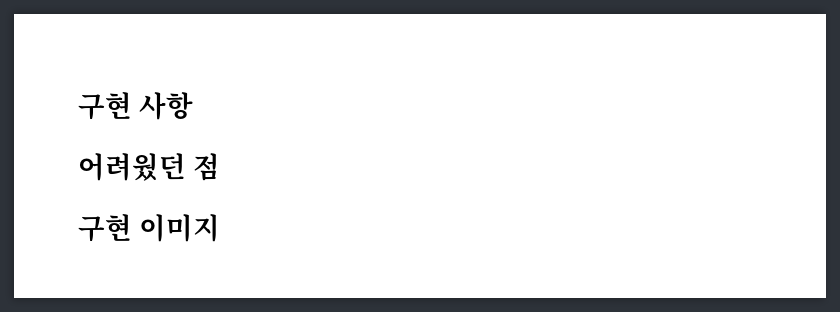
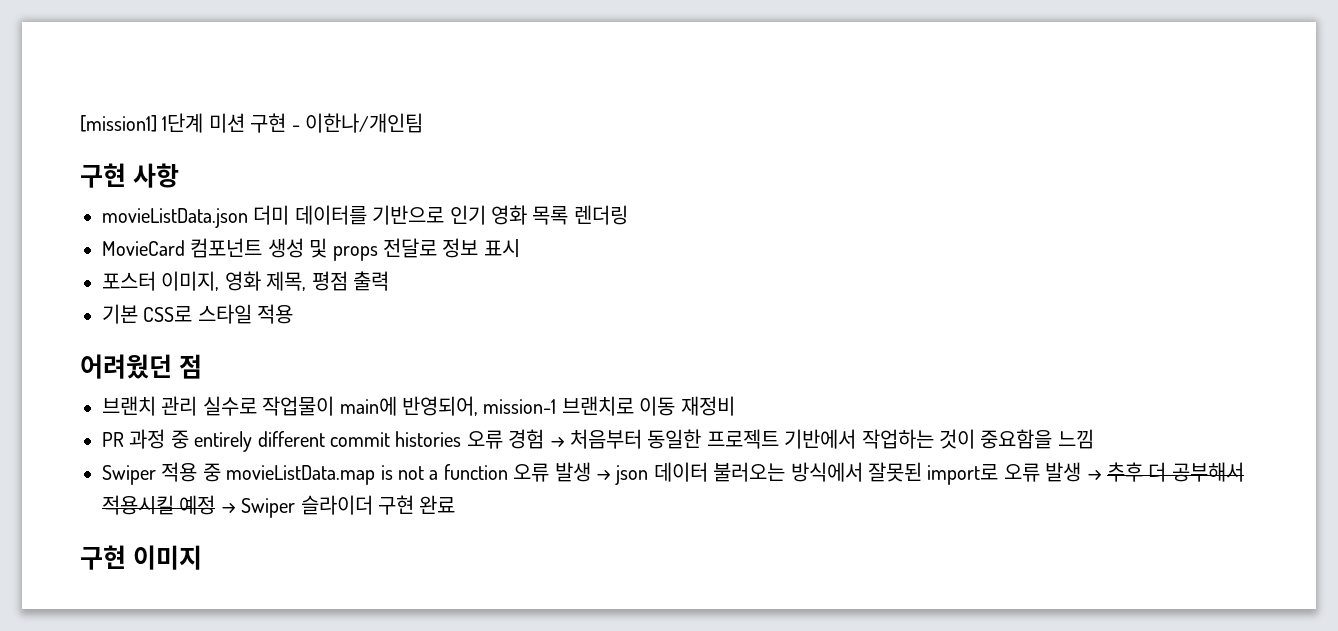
[78,92,194,120] [78,153,221,181] 구현 사항 // 어려웠던 점 -> [80,113,423,133] [80,163,179,188] [102,205,628,228] [102,238,520,261] [102,271,389,291] [102,304,294,324] [80,354,202,379] [102,396,735,416] [102,429,1094,452] [102,462,1244,485] [102,495,456,518] [mission1] 1단계 미션 구현 - 이한나/개인팀 // 구현 사항 // movieListData.json 더미 데이터를 기반으로 인기 영화 목록 렌더링 // MovieCard 컴포넌트 생성 및 props 전달로 정보 표시 // 포스터 이미지, 영화 제목, 평점 출력 // 기본 CSS로 스타일 적용 // 어려웠던 점 // 브랜치 관리 실수로 작업물이 main에 반영되어, mission-1 브랜치로 이동 재정비 // PR 과정 중 entirely different commit histories 오류 경험 → 처음부터 동일한 프로젝트 기반에서 작업하는 것이 중요함을 느낌 // Swiper 적용 중 movieListData.map is not a function 오류 발생 → json 데이터 불러오는 방식에서 잘못된 import로 오류 발생 → 추후 더 공부해서 적용시킬 예정 → Swiper 슬라이더 구현 완료

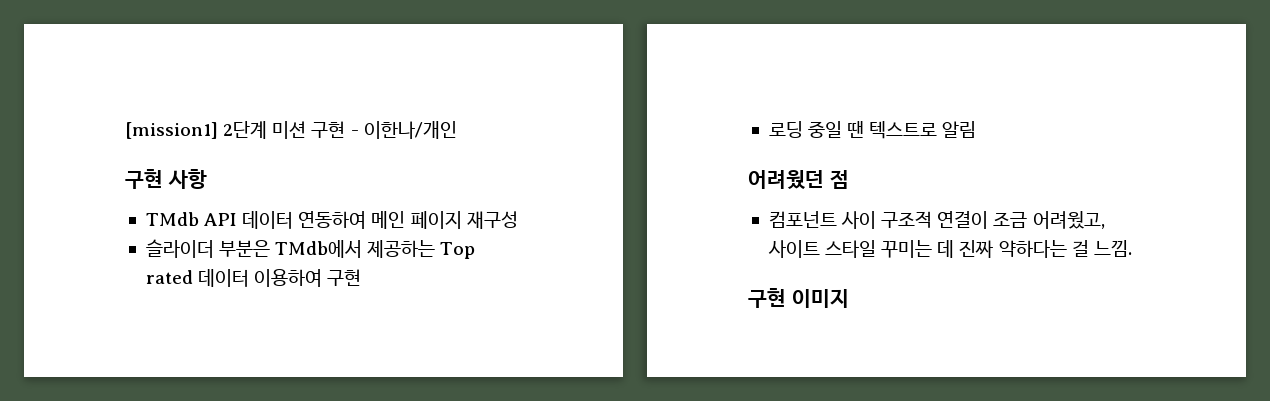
[162,113,204,133] 1단계 -> [223,121,268,139] 2단계
[305,113,423,133] 이한나/개인팀 -> [363,121,457,139] 이한나/개인
[102,205,628,228] [102,238,520,261] [102,271,389,291] [102,304,294,324] [80,354,202,379] [102,396,735,416] [102,429,1094,452] [102,462,1244,485] [102,495,456,518] movieListData.json 더미 데이터를 기반으로 인기 영화 목록 렌더링 // MovieCard 컴포넌트 생성 및 props 전달로 정보 표시 // 포스터 이미지, 영화 제목, 평점 출력 // 기본 CSS로 스타일 적용 // 어려웠던 점 // 브랜치 관리 실수로 작업물이 main에 반영되어, mission-1 브랜치로 이동 재정비 // PR 과정 중 entirely different commit histories 오류 경험 → 처음부터 동일한 프로젝트 기반에서 작업하는 것이 중요함을 느낌 // Swiper 적용 중 movieListData.map is not a function 오류 발생 → json 데이터 불러오는 방식에서 잘못된 import로 오류 발생 → 추후 더 공부해서 적용시킬 예정 → Swiper 슬라이더 구현 완료 -> [145,211,518,229] [145,239,476,259] [145,269,362,287] [768,121,977,139] [748,170,849,189] [768,211,1105,229] [767,240,1132,258] TMdb API 데이터 연동하여 메인 페이지 재구성 // 슬라이더 부분은 TMdb에서 제공하는 Top rated 데이터 이용하여 구현 // 로딩 중일 땐 텍스트로 알림 // 어려웠던 점 // 컴포넌트 사이 구조적 연결이 조금 어려웠고, 사이트 스타일 꾸미는 데 진짜 약하다는 걸 느낌.

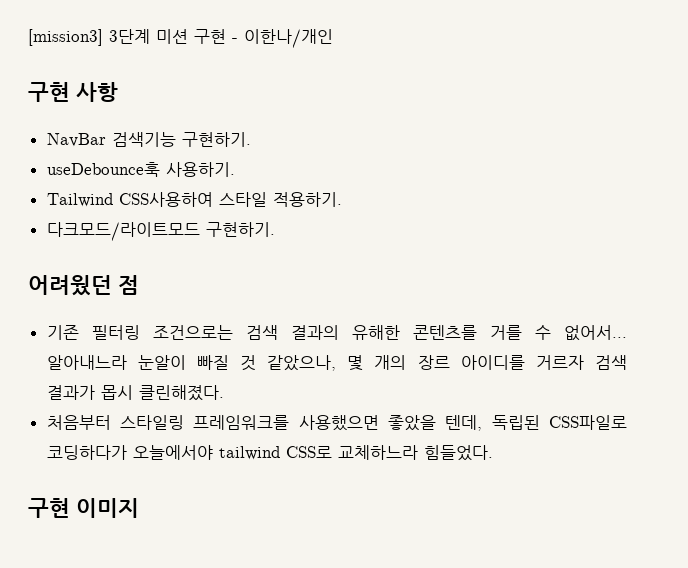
[125,121,268,139] [mission1] 2단계 -> [28,29,150,46] [mission3] 3단계
[145,211,518,229] [145,239,476,259] [145,269,362,287] [768,121,977,139] [748,170,849,189] [768,211,1105,229] [767,240,1132,258] TMdb API 데이터 연동하여 메인 페이지 재구성 // 슬라이더 부분은 TMdb에서 제공하는 Top rated 데이터 이용하여 구현 // 로딩 중일 땐 텍스트로 알림 // 어려웠던 점 // 컴포넌트 사이 구조적 연결이 조금 어려웠고, 사이트 스타일 꾸미는 데 진짜 약하다는 걸 느낌. -> [46,132,251,147] [46,162,235,177] [46,192,342,207] [46,222,275,241] [28,275,139,296] [46,325,627,341] [46,355,627,371] [46,385,224,401] [46,415,627,431] [46,445,493,461] NavBar 검색기능 구현하기. // useDebounce훅 사용하기. // Tailwind CSS사용하여 스타일 적용하기. // 다크모드/라이트모드 구현하기. // 어려웠던 점 // 기존 필터링 조건으로는 검색 결과의 유해한 콘텐츠를 거를 수 없어서... 알아내느라 눈알이 빠질 것 같았으나, 몇 개의 장르 아이디를 거르자 검색 결과가 몹시 클린해졌다. // 처음부터 스타일링 프레임워크를 사용했으면 좋았을 텐데, 독립된 CSS파일로 코딩하다가 오늘에서야 tailwind CSS로 교체하느라 힘들었다.

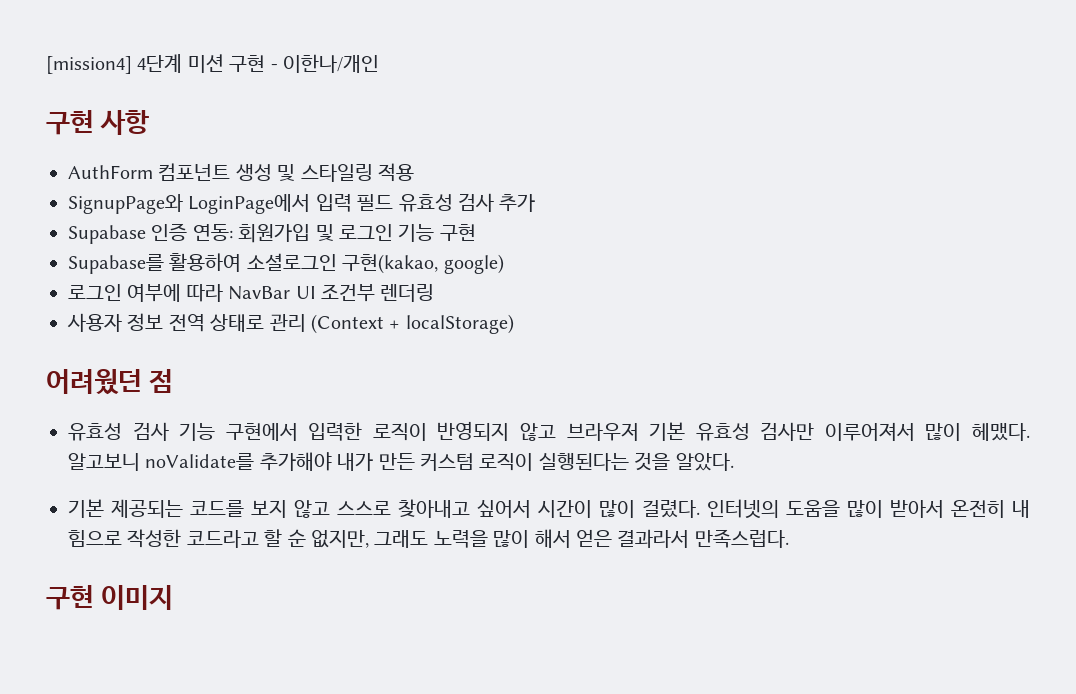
[28,29,150,46] [mission3] 3단계 -> [46,54,183,74] [mission4] 4단계
[46,132,251,147] [46,162,235,177] [46,192,342,207] [46,222,275,241] [28,275,139,296] [46,325,627,341] [46,355,627,371] [46,385,224,401] [46,415,627,431] [46,445,493,461] NavBar 검색기능 구현하기. // useDebounce훅 사용하기. // Tailwind CSS사용하여 스타일 적용하기. // 다크모드/라이트모드 구현하기. // 어려웠던 점 // 기존 필터링 조건으로는 검색 결과의 유해한 콘텐츠를 거를 수 없어서... 알아내느라 눈알이 빠질 것 같았으나, 몇 개의 장르 아이디를 거르자 검색 결과가 몹시 클린해졌다. // 처음부터 스타일링 프레임워크를 사용했으면 좋았을 텐데, 독립된 CSS파일로 코딩하다가 오늘에서야 tailwind CSS로 교체하느라 힘들었다. -> [68,163,414,182] [68,193,536,214] [68,223,476,244] [68,253,504,274] [68,284,435,302] [67,313,514,334] [46,369,174,395] [68,421,1030,441] [68,452,734,471] [68,499,1030,519] [68,529,789,548] AuthForm 컴포넌트 생성 및 스타일링 적용 // SignupPage와 LoginPage에서 입력 필드 유효성 검사 추가 // Supabase 인증 연동: 회원가입 및 로그인 기능 구현 // Supabase를 활용하여 소셜로그인 구현(kakao, google) // 로그인 여부에 따라 NavBar UI 조건부 렌더링 // 사용자 정보 전역 상태로 관리 (Context + localStorage) // 어려웠던 점 // 유효성 검사 기능 구현에서 입력한 로직이 반영되지 않고 브라우저 기본 유효성 검사만 이루어져서 많이 헤맸다. 알고보니 noValidate를 추가해야 내가 만든 커스텀 로직이 실행된다는 것을 알았다. // 기본 제공되는 코드를 보지 않고 스스로 찾아내고 싶어서 시간이 많이 걸렸다. 인터넷의 도움을 많이 받아서 온전히 내 힘으로 작성한 코드라고 할 순 없지만, 그래도 노력을 많이 해서 얻은 결과라서 만족스럽다.

